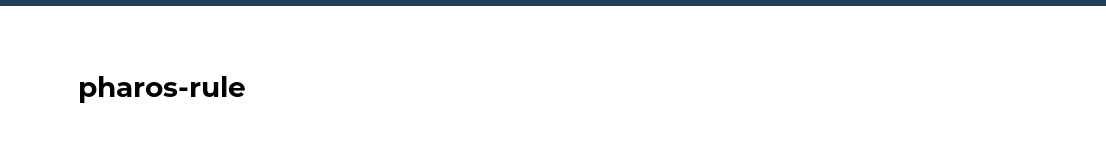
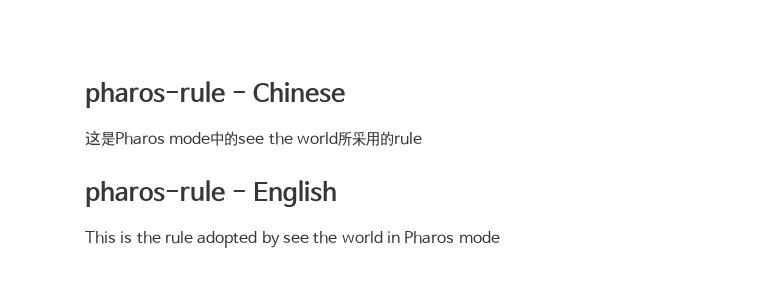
[78,76,246,103] pharos-rule -> [85,81,346,108] [85,131,422,147] [85,180,338,207] [85,231,500,248] pharos-rule - Chinese // 这是Pharos mode中的see the world所采用的rule // pharos-rule - English // This is the rule adopted by see the world in Pharos mode

